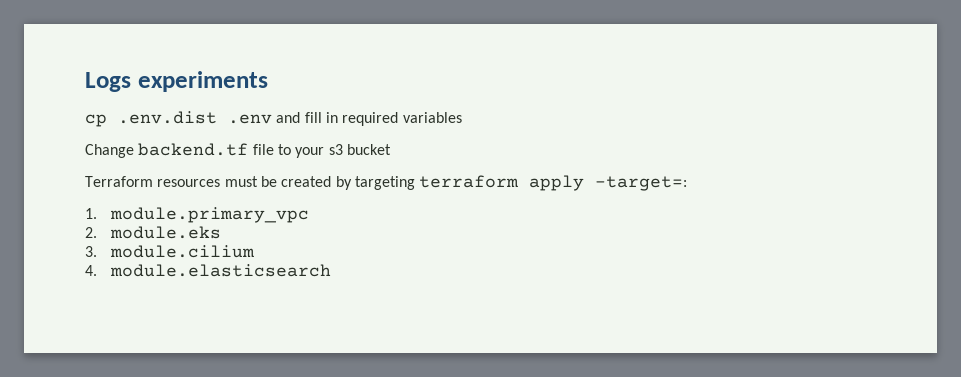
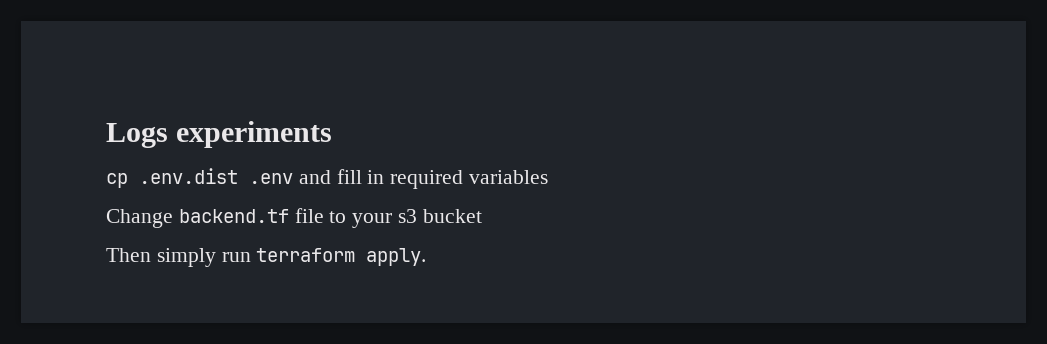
[85,175,688,191] [85,207,309,223] [85,226,221,239] [85,245,255,258] [85,264,331,277] Terraform resources must be created by targeting terraform apply -target=: // 1. module.primary_vpc // 2. module.eks // 3. module.cilium // 4. module.elasticsearch -> [106,248,427,267] Then simply run terraform apply.

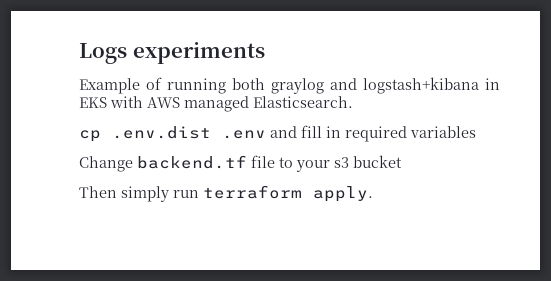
(333, 134) none -> [79,77,500,94] [79,96,353,112] // Example of running both graylog and logstash+kibana in EKS with AWS managed Elasticsearch.

